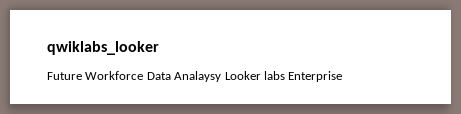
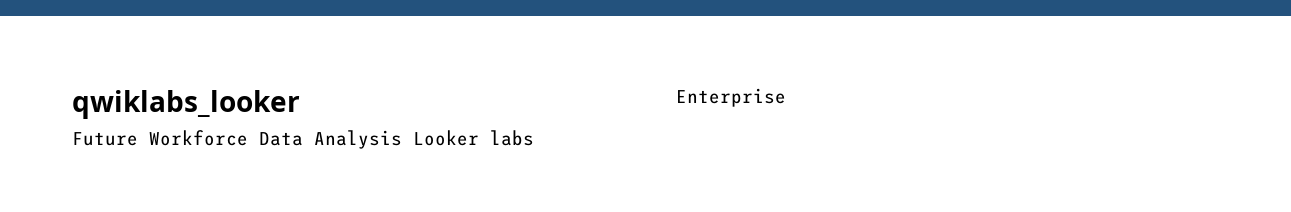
[174,71,222,82] Analaysy -> [314,130,402,149] Analysis

